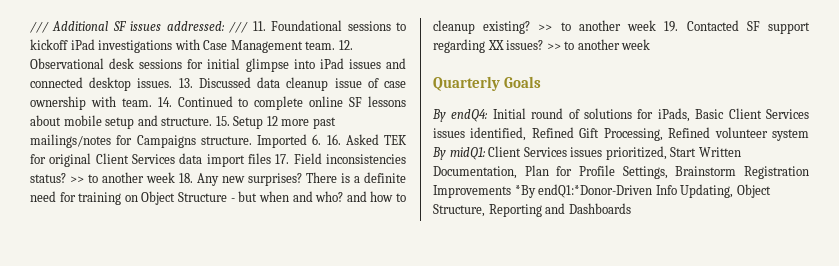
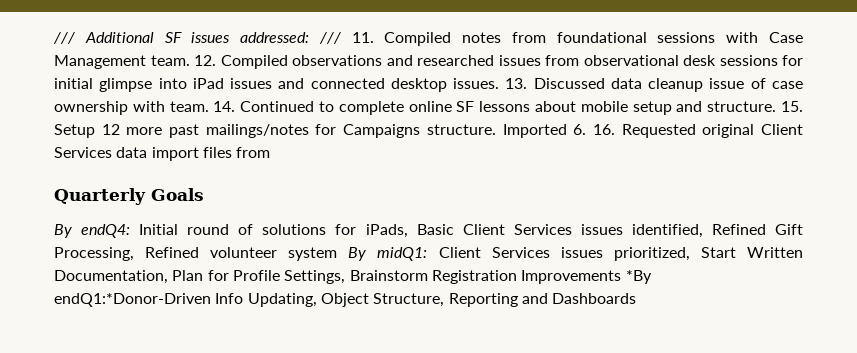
[271,20,407,31] [30,39,173,53] Foundational sessions to kickoff iPad investigations -> [384,32,716,46] Compiled notes from foundational sessions
[30,58,104,69] Observational -> [220,55,679,69] Compiled observations and researched issues from observational
[345,134,407,145] [30,154,46,164] Asked TEK for -> [621,124,696,138] Requested
[275,153,406,164] [30,172,406,186] [30,191,407,205] [433,20,810,34] [433,39,651,53] 17. Field inconsistencies status? >> to another week 18. Any new surprises? There is a definite need for training on Object Structure - but when and who? and how to cleanup existing? >> to another week 19. Contacted SF support regarding XX issues? >> to another week -> [236,147,271,158] from

